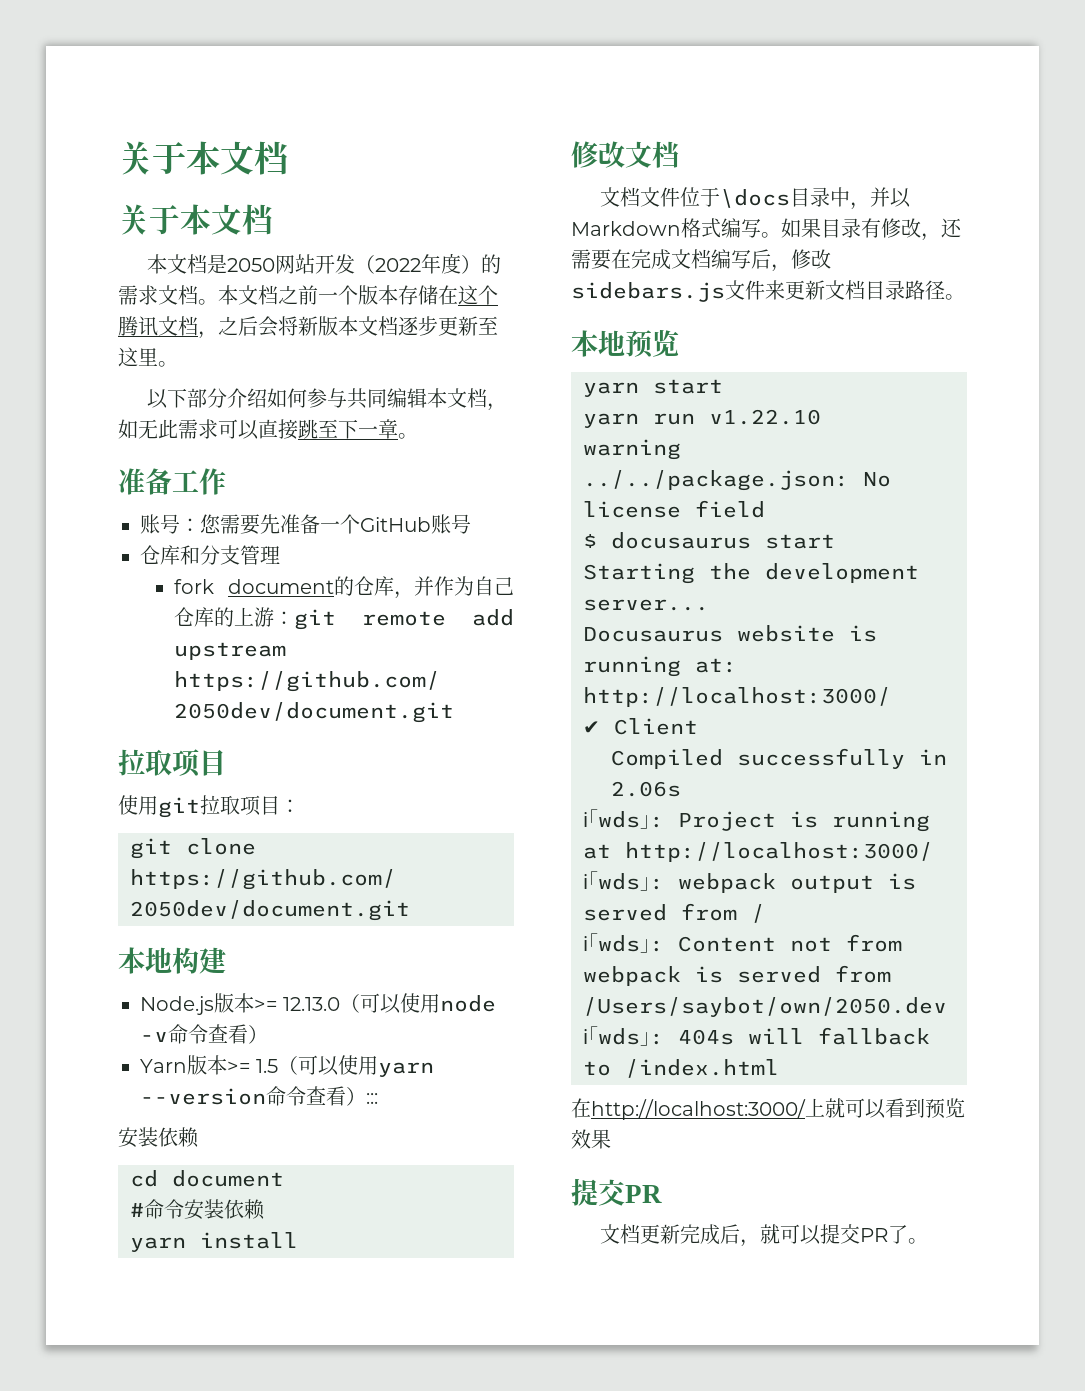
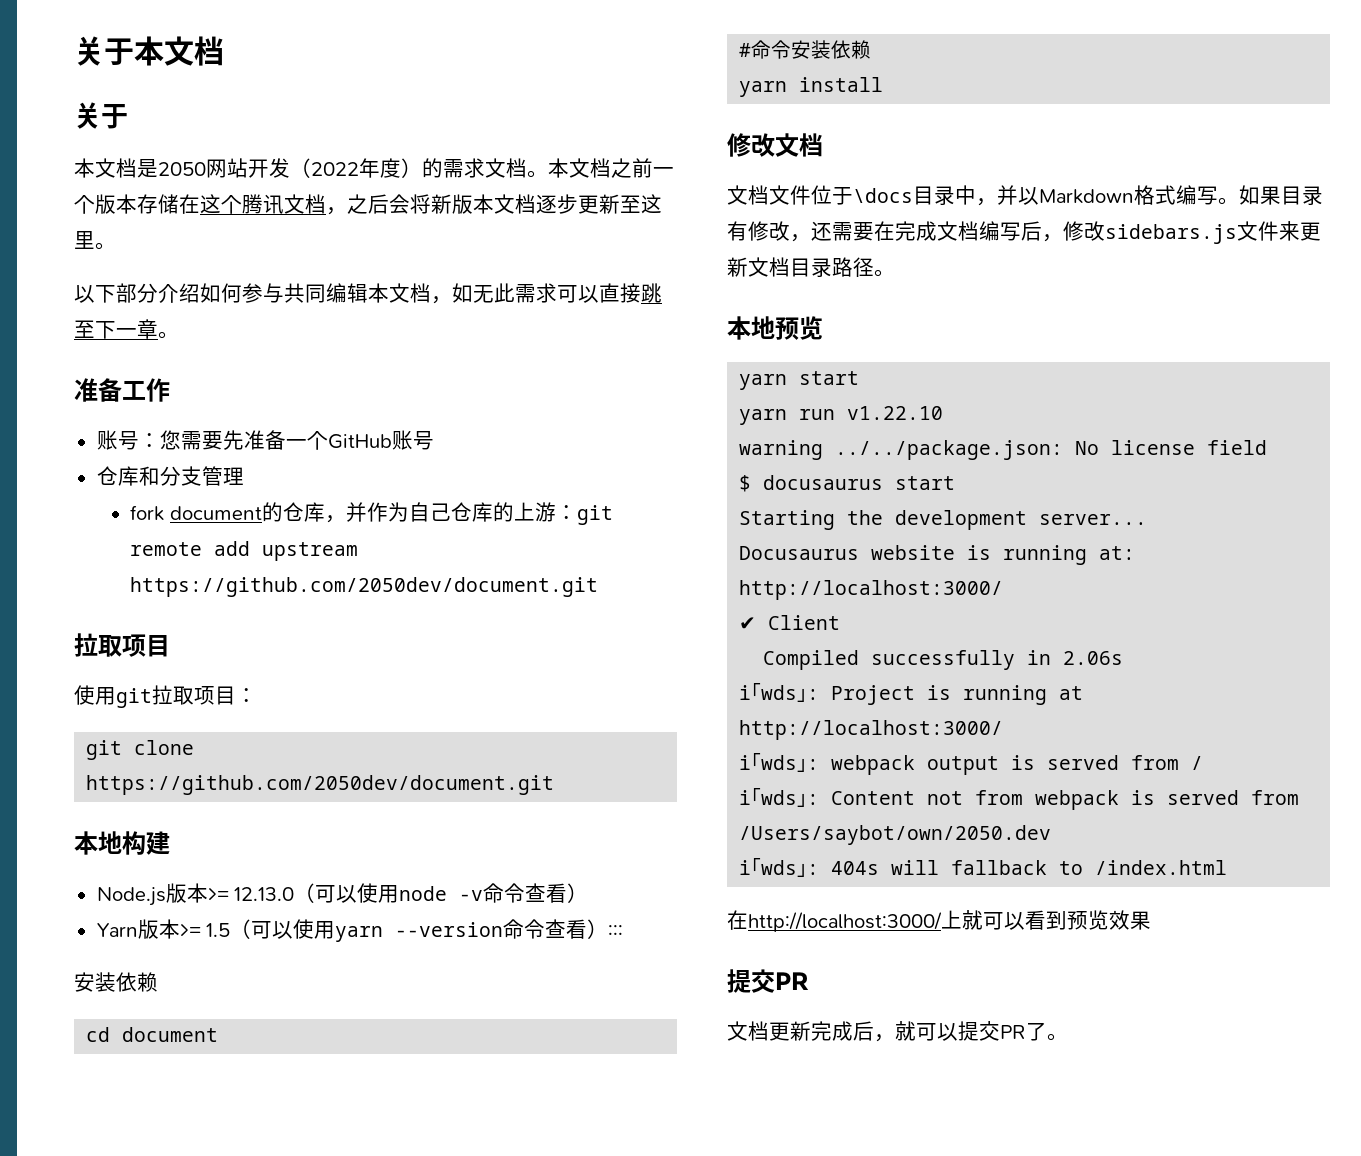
[180,204,273,235] 本文档 -> (128, 116) none

